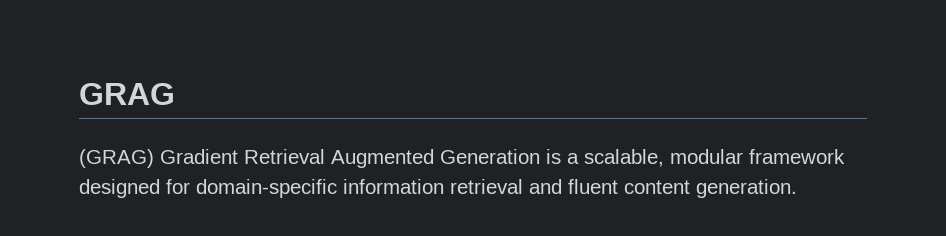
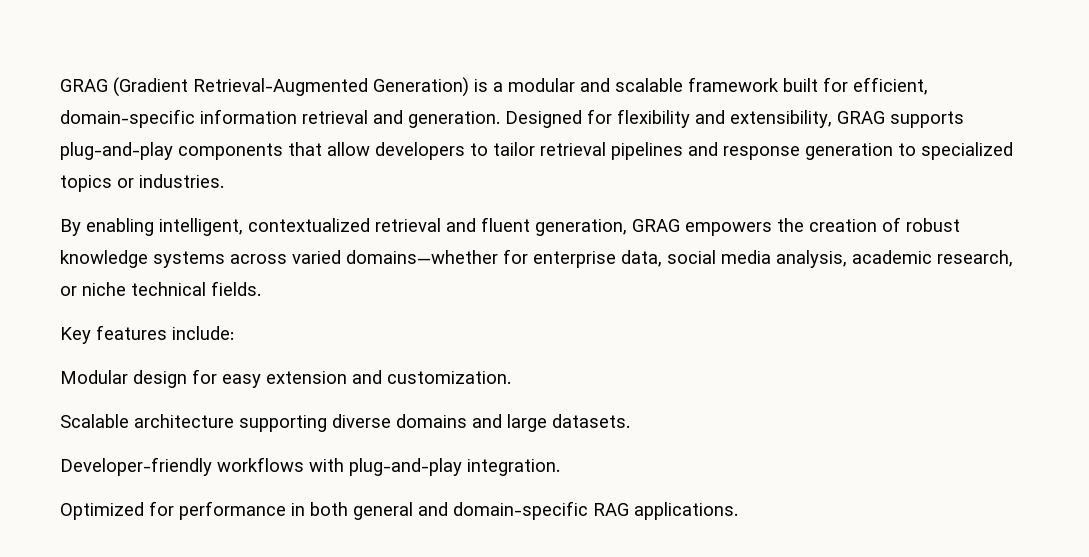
[79,83,175,105] [79,149,845,168] [79,179,797,198] GRAG // (GRAG) Gradient Retrieval Augmented Generation is a scalable, modular framework designed for domain-specific information retrieval and fluent content generation. -> [60,77,928,97] [60,109,964,128] [60,142,1013,160] [60,174,224,192] [60,217,960,236] [60,249,1013,268] [60,281,261,296] [60,325,234,344] [60,369,511,388] [60,414,630,432] [60,457,560,476] [60,501,738,520] GRAG (Gradient Retrieval-Augmented Generation) is a modular and scalable framework built for efficient, domain-specific information retrieval and generation. Designed for flexibility and extensibility, GRAG supports plug-and-play components that allow developers to tailor retrieval pipelines and response generation to specialized topics or industries. // By enabling intelligent, contextualized retrieval and fluent generation, GRAG empowers the creation of robust knowledge systems across varied domains—whether for enterprise data, social media analysis, academic research, or niche technical fields. // Key features include: // Modular design for easy extension and customization. // Scalable architecture supporting diverse domains and large datasets. // Developer-friendly workflows with plug-and-play integration. // Optimized for performance in both general and domain-specific RAG applications.

